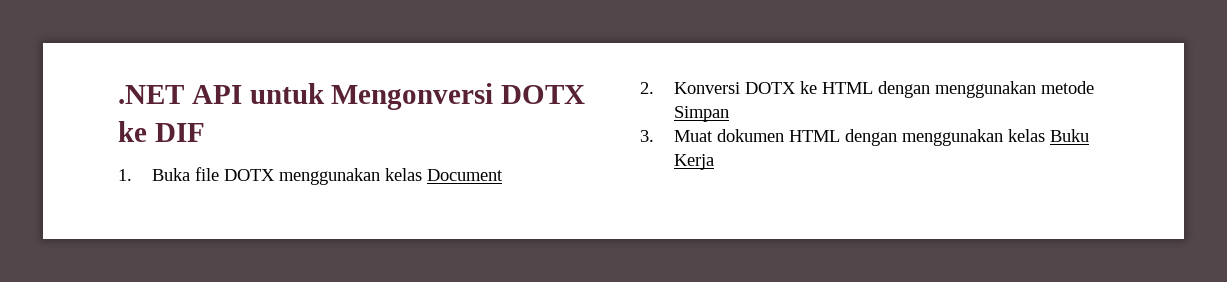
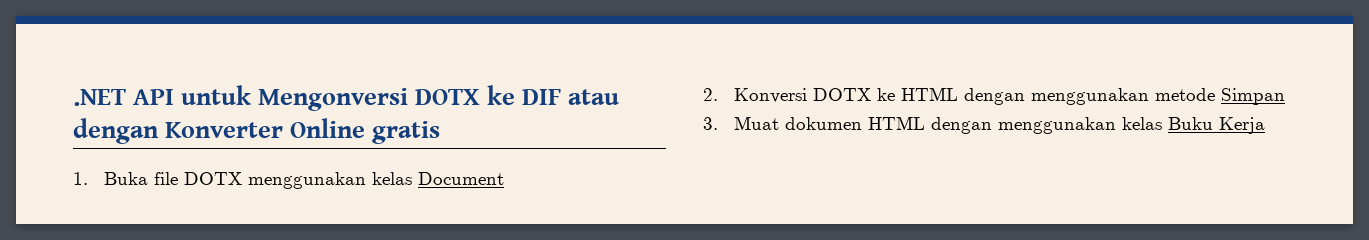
(205, 132) none -> [568,89,619,105] [73,118,440,144] atau dengan Konverter Online gratis

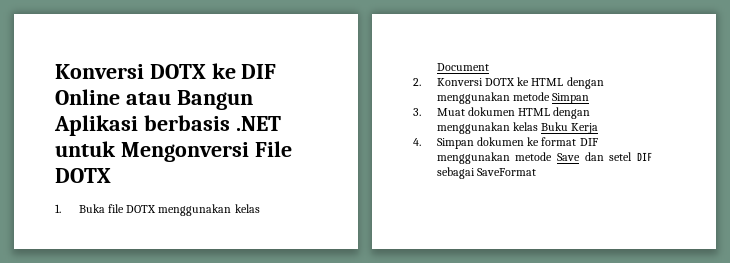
[73,85,619,111] [73,118,440,144] .NET API untuk Mengonversi DOTX ke DIF atau dengan Konverter Online gratis -> [55,63,277,79] [55,89,253,110] [54,115,281,136] [55,141,292,162] [55,168,111,183] Konversi DOTX ke DIF Online atau Bangun Aplikasi berbasis .NET untuk Mengonversi File DOTX
(1266, 125) none -> [413,137,598,149] [436,152,652,164] [436,167,537,179] // 4. Simpan dokumen ke format DIF menggunakan metode Save dan setel DIF sebagai SaveFormat

